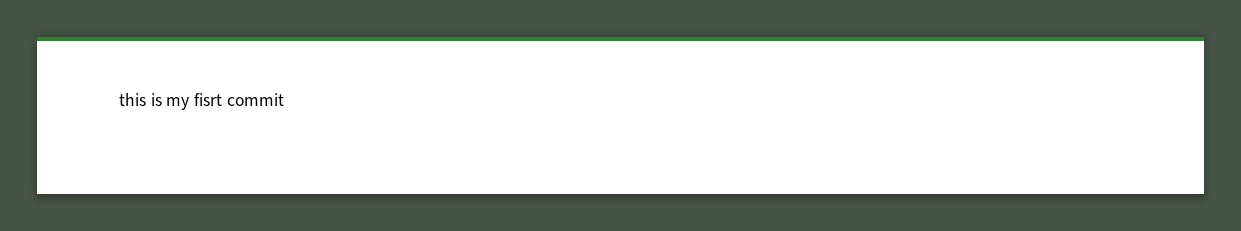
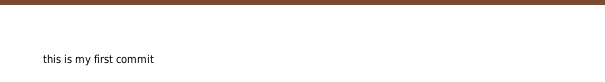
[194,93,223,106] fisrt -> [94,54,113,64] first

